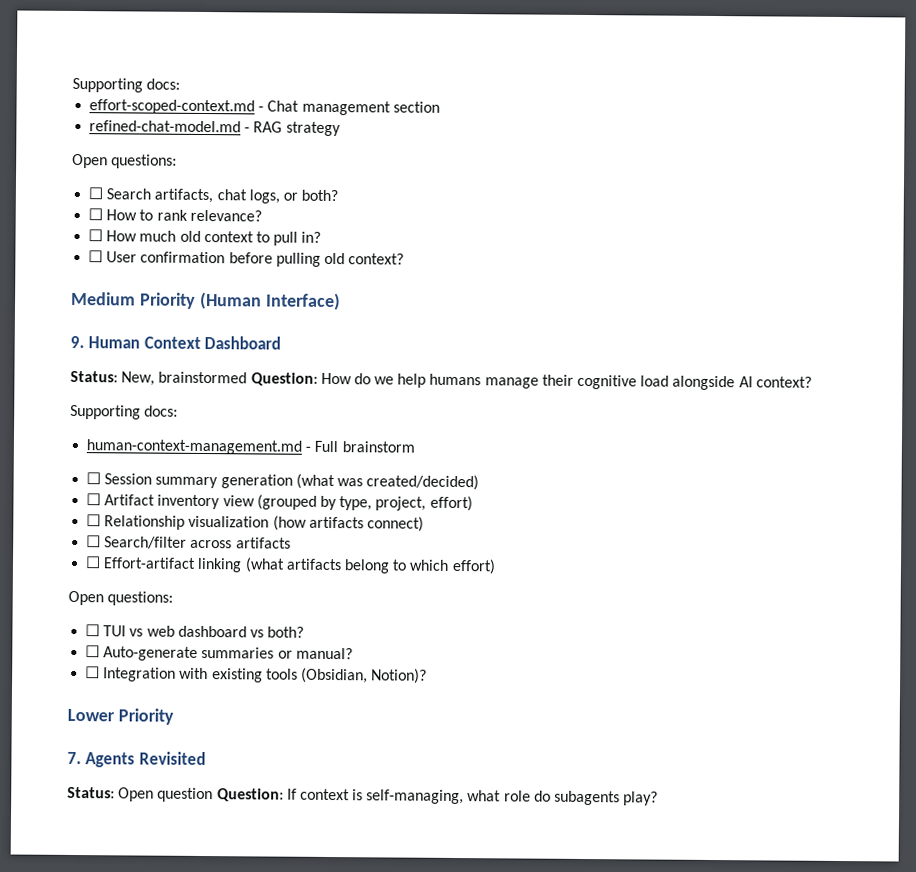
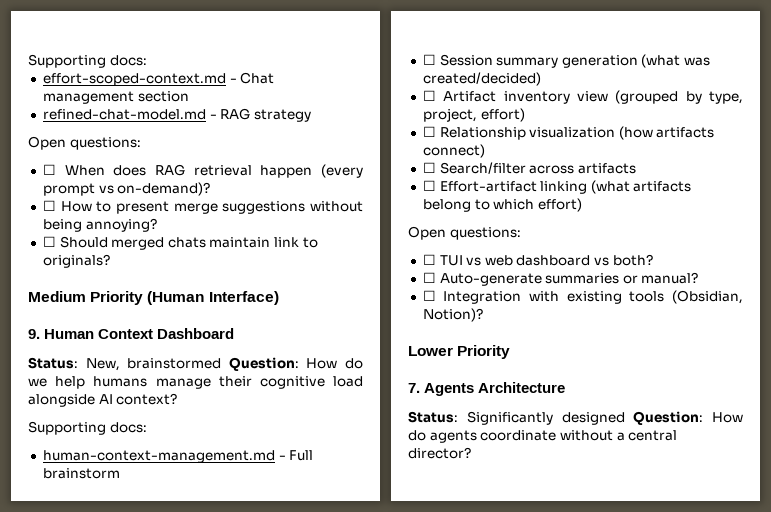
[106,188,339,204] [88,208,262,222] [88,229,322,246] [88,250,405,267] Search artifacts, chat logs, or both? // ☐ How to rank relevance? // ☐ How much old context to pull in? // ☐ User confirmation before pulling old context? -> [64,164,363,178] [42,182,211,196] [42,200,363,214] [42,218,157,232] [42,236,318,250] [42,254,110,268] When does RAG retrieval happen (every prompt vs on-demand)? // ☐ How to present merge suggestions without being annoying? // ☐ Should merged chats maintain link to originals?
[138,751,206,766] [67,786,659,806] Revisited // Status: Open question Question: If context is self-managing, what role do subagents play? -> [478,382,566,393] [408,411,743,425] [408,430,678,443] [408,447,471,459] Architecture // Status: Significantly designed Question: How do agents coordinate without a central director?

